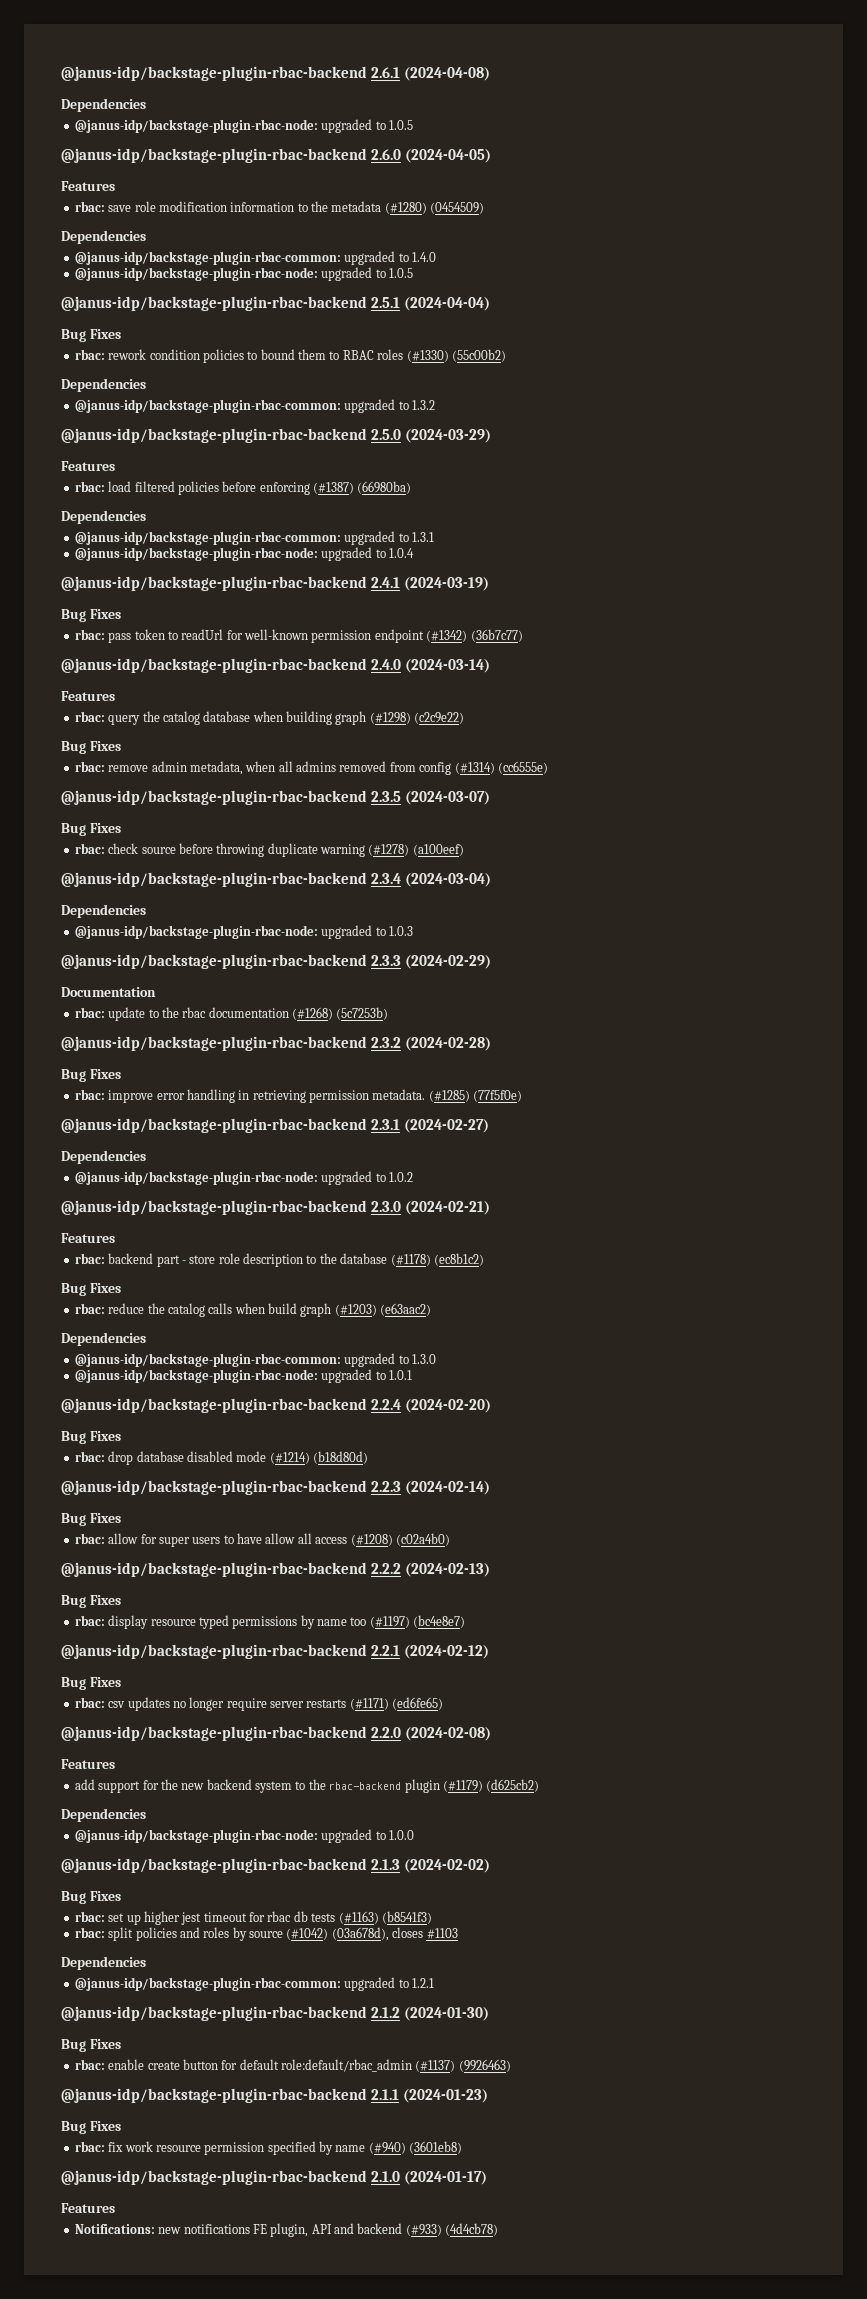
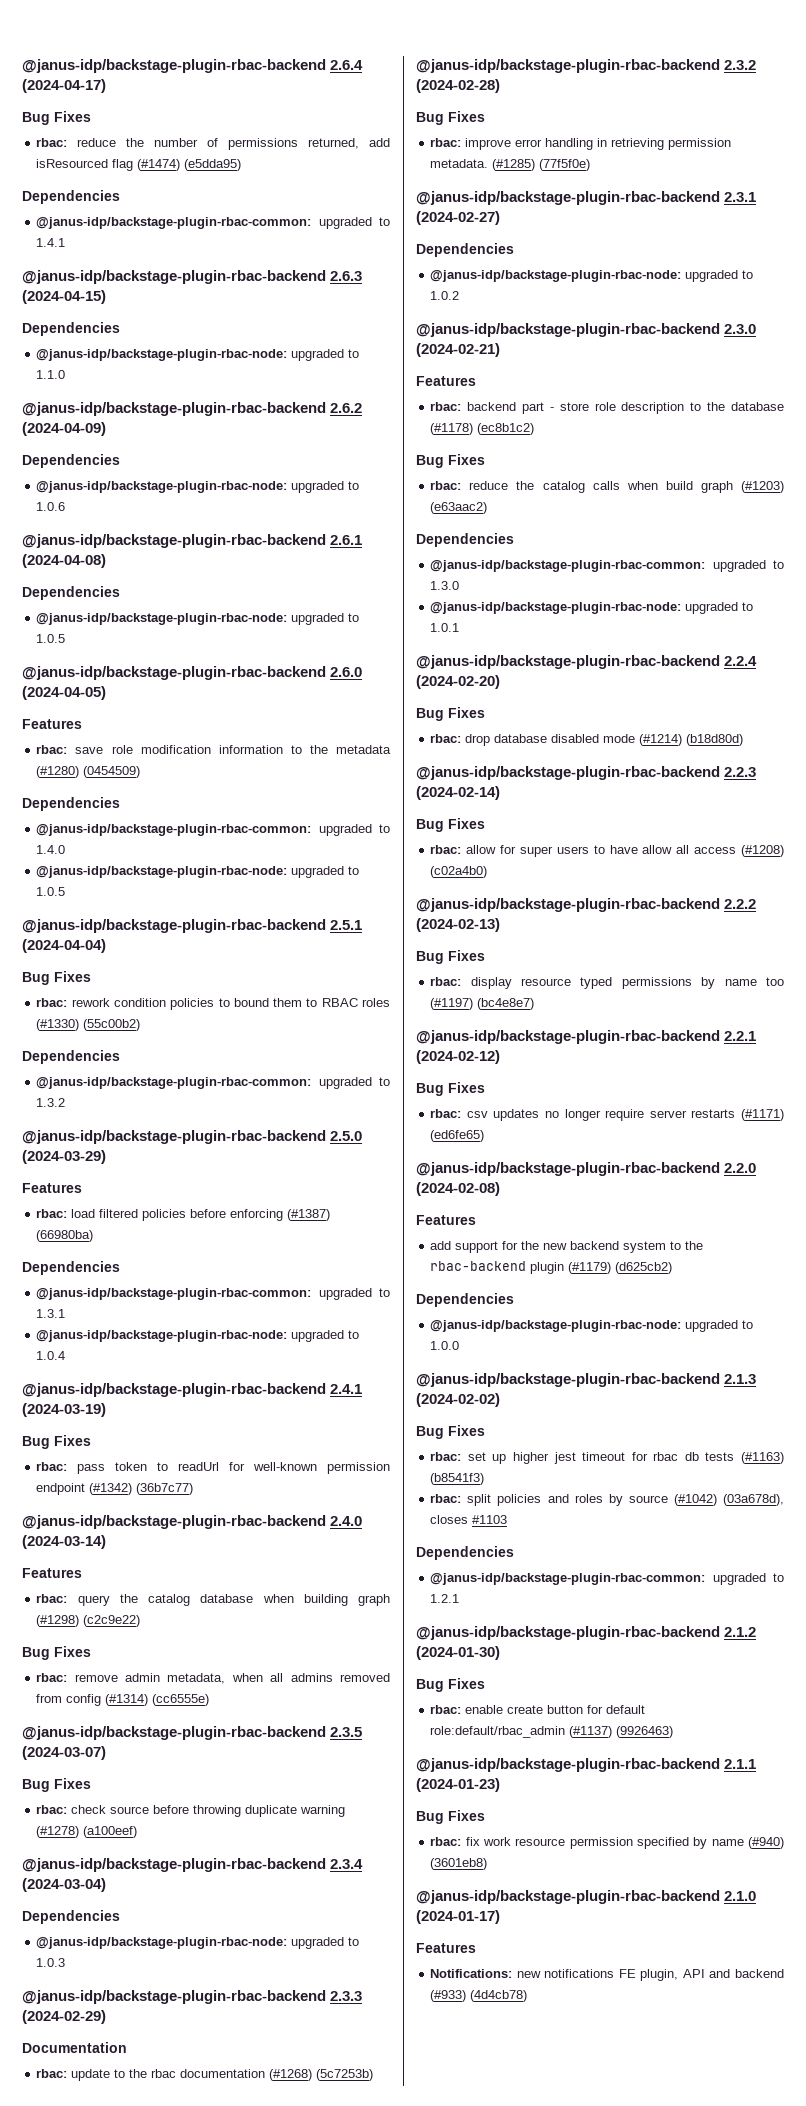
[61,66,367,81] @janus-idp/backstage-plugin-rbac-backend -> [22,59,364,73] [22,79,106,93] [22,111,91,125] [36,138,390,150] [36,159,242,171] [22,190,120,204] [36,217,390,229] [36,238,66,247] [22,270,363,284] [22,290,106,304] [22,322,120,336] [36,349,360,361] [36,370,66,379] [22,402,363,416] [22,422,106,436] [22,454,120,468] [36,481,360,493] [36,502,66,511] [22,534,326,548] @janus-idp/backstage-plugin-rbac-backend 2.6.4 (2024-04-17) // Bug Fixes // rbac: reduce the number of permissions returned, add isResourced flag (#1474) (e5dda95) // Dependencies // @janus-idp/backstage-plugin-rbac-common: upgraded to 1.4.1 // @janus-idp/backstage-plugin-rbac-backend 2.6.3 (2024-04-15) // Dependencies // @janus-idp/backstage-plugin-rbac-node: upgraded to 1.1.0 // @janus-idp/backstage-plugin-rbac-backend 2.6.2 (2024-04-09) // Dependencies // @janus-idp/backstage-plugin-rbac-node: upgraded to 1.0.6 // @janus-idp/backstage-plugin-rbac-backend

